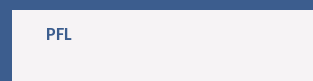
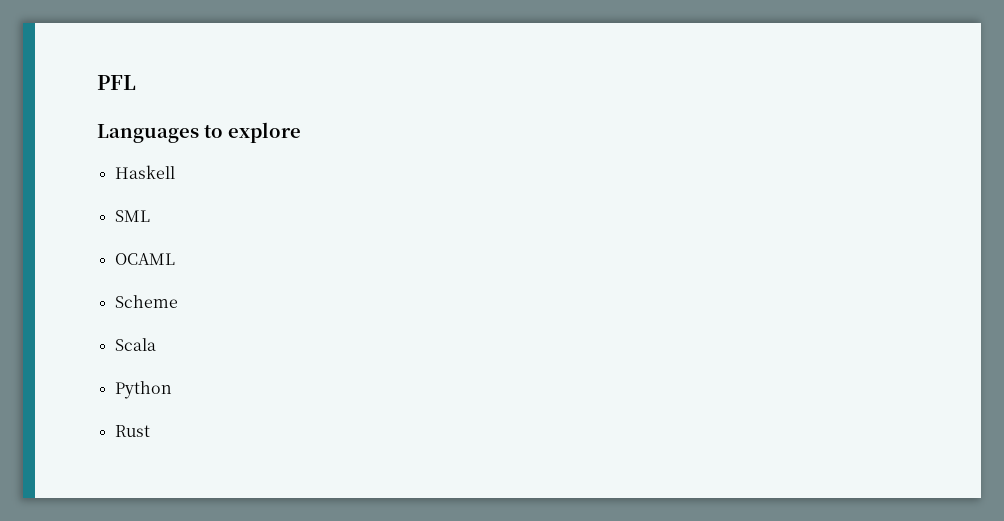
(72, 34) none -> [97,122,301,143] [114,165,175,179] [114,210,150,222] [114,253,175,265] [114,295,178,308] [114,338,156,351] [114,381,172,399] [114,425,150,437] // Languages to explore // Haskell // SML // OCAML // Scheme // Scala // Python // Rust

